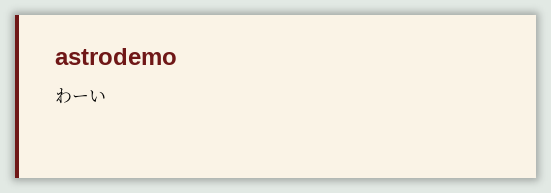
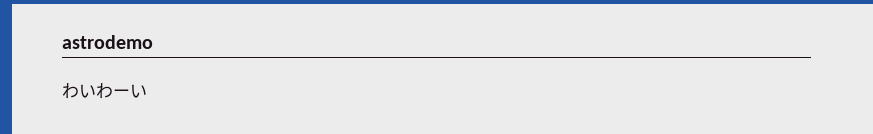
(72, 96) none -> [79,83,113,99] いわ

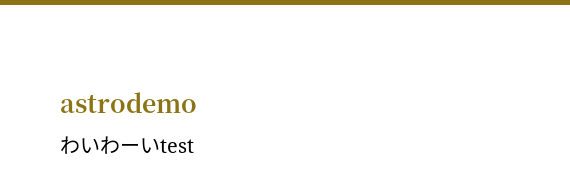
(147, 91) none -> [160,139,194,153] test

